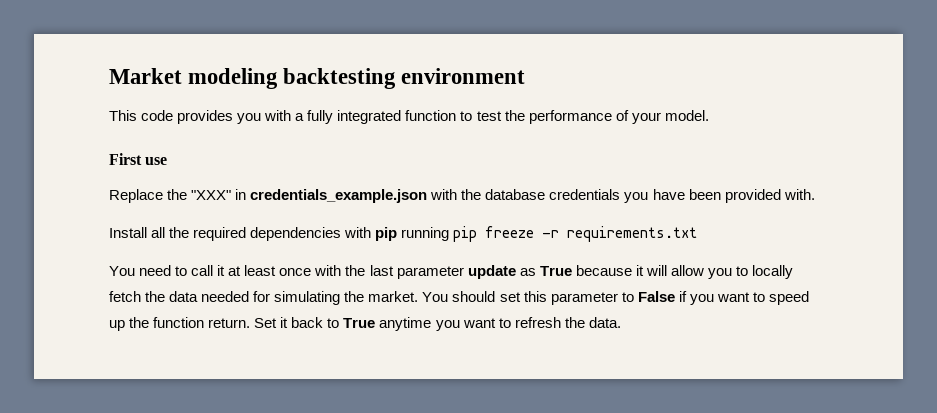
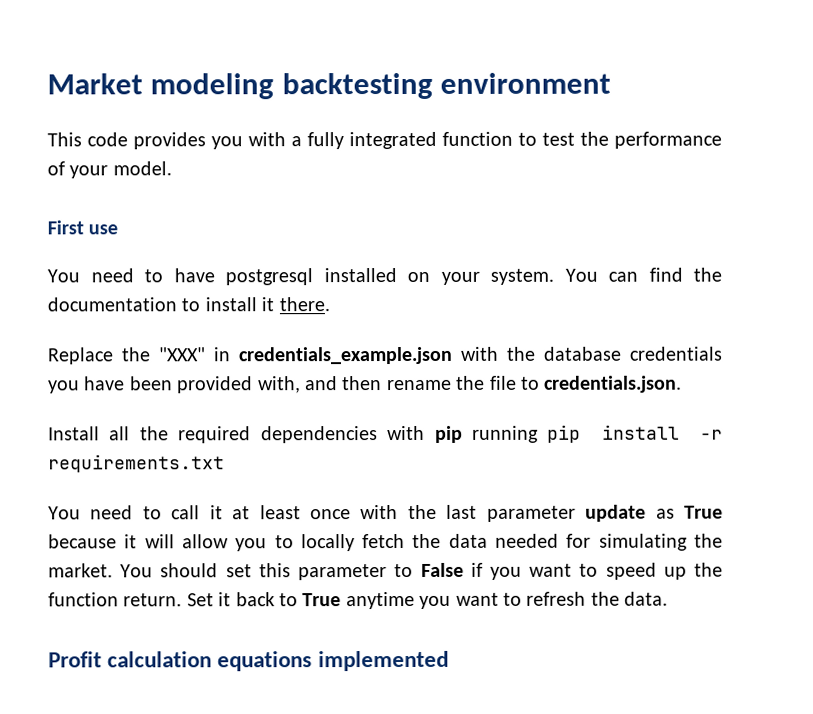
(168, 161) none -> [47,267,722,286] [47,297,330,312] // You need to have postgresql installed on your system. You can find the documentation to install it there.
[783,189,815,200] with. -> [257,375,683,394] with, and then rename the file to credentials.json.
[485,226,535,238] freeze -> [601,424,680,440] install
(621, 322) none -> [48,650,449,672] // Profit calculation equations implemented

